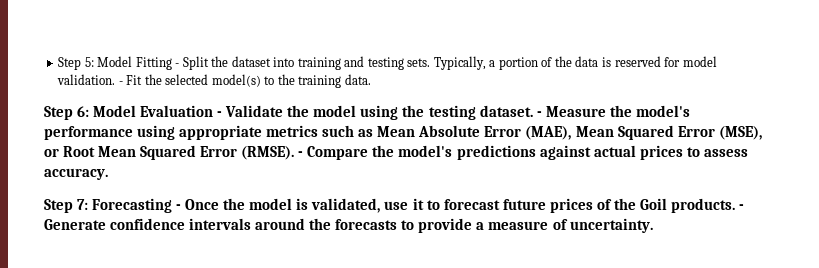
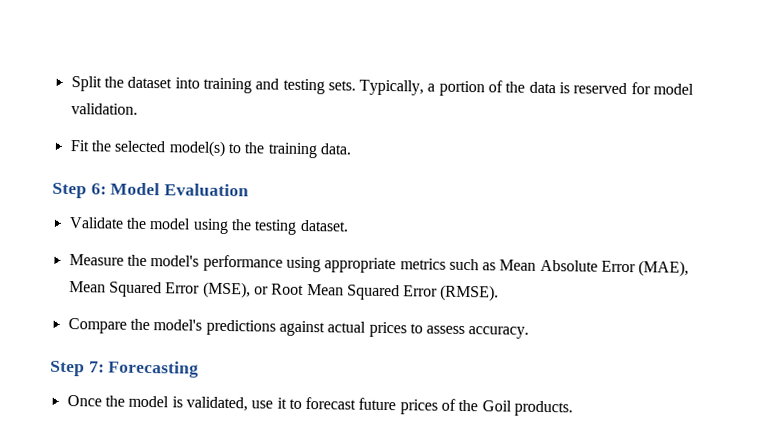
[58,56,180,70] Step 5: Model Fitting - -> (70, 84) none
[118,81,123,85] - -> (138, 109) //
[217,111,223,117] - -> (250, 190) //
[536,111,542,117] - -> (349, 225) //
[298,151,304,157] - -> (500, 293) //
[176,204,182,210] - -> (200, 369) //
[738,204,744,210] [44,218,653,233] - Generate confidence intervals around the forecasts to provide a measure of uncertainty. -> (574, 408) none

